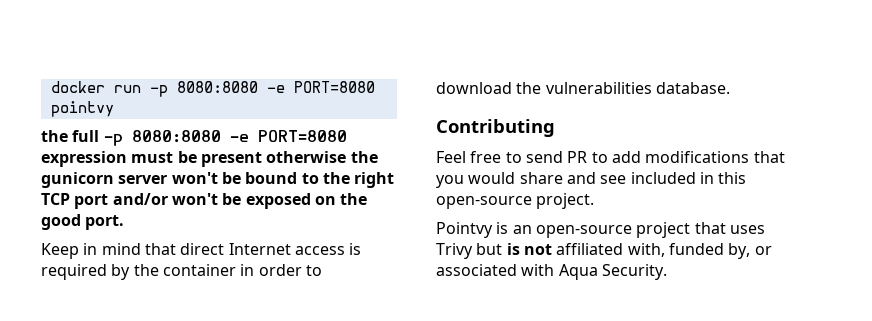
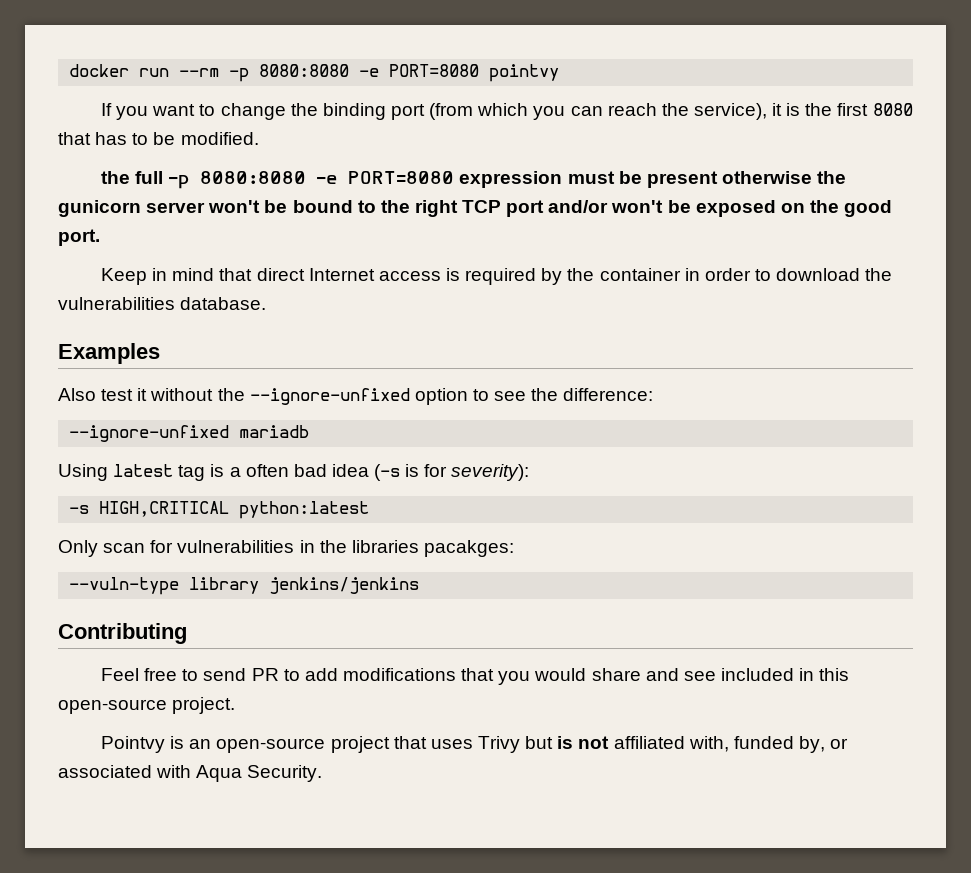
(141, 89) none -> [179,68,220,77] --rm
(114, 109) none -> [101,103,913,120] [58,132,259,145] // If you want to change the binding port (from which you can reach the service), it is the first 8080 that has to be modified.
(730, 88) none -> [58,343,160,364] [58,388,654,405] [69,425,310,442] [58,464,530,481] [69,501,370,519] [58,540,514,557] [69,577,420,595] // Examples // Also test it without the --ignore-unfixed option to see the difference: // --ignore-unfixed mariadb // Using latest tag is a often bad idea (-s is for severity): // -s HIGH,CRITICAL python:latest // Only scan for vulnerabilities in the libraries pacakges: // --vuln-type library jenkins/jenkins

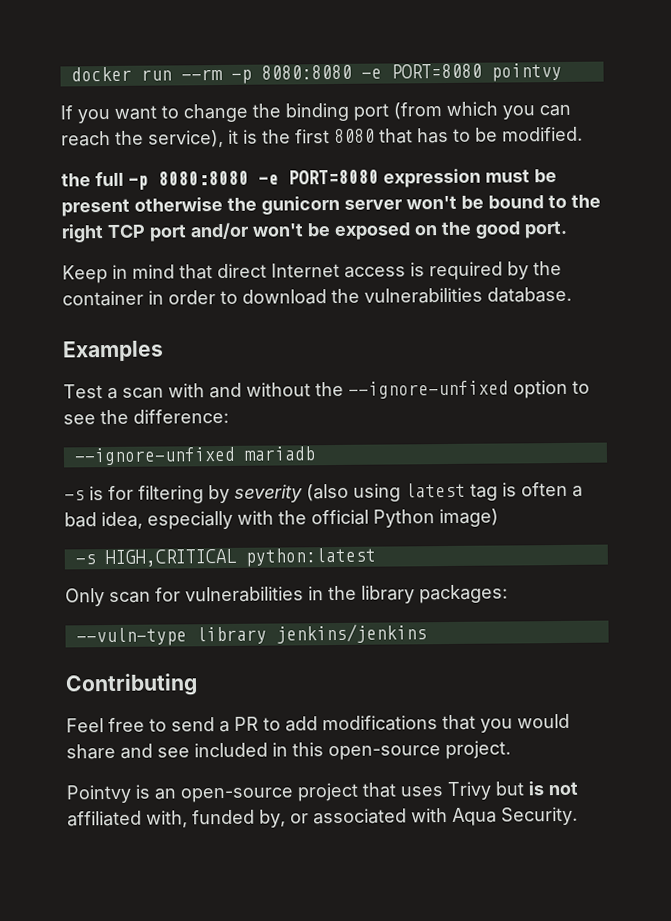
[58,388,148,401] Also test it -> [63,382,242,400] Test a scan with and
[58,464,530,481] Using latest tag is a often bad idea (-s is for severity): -> [64,481,583,504] [64,508,499,530] -s is for filtering by severity (also using latest tag is often a bad idea, especially with the official Python image)
[351,540,514,557] libraries pacakges: -> [361,584,508,604] library packages:
(247, 674) none -> [219,720,230,733] a

